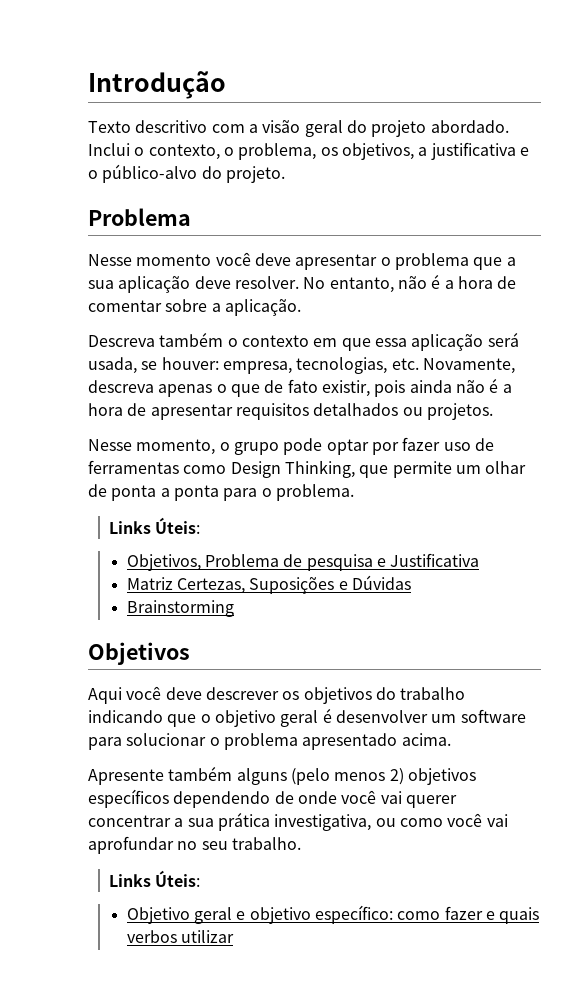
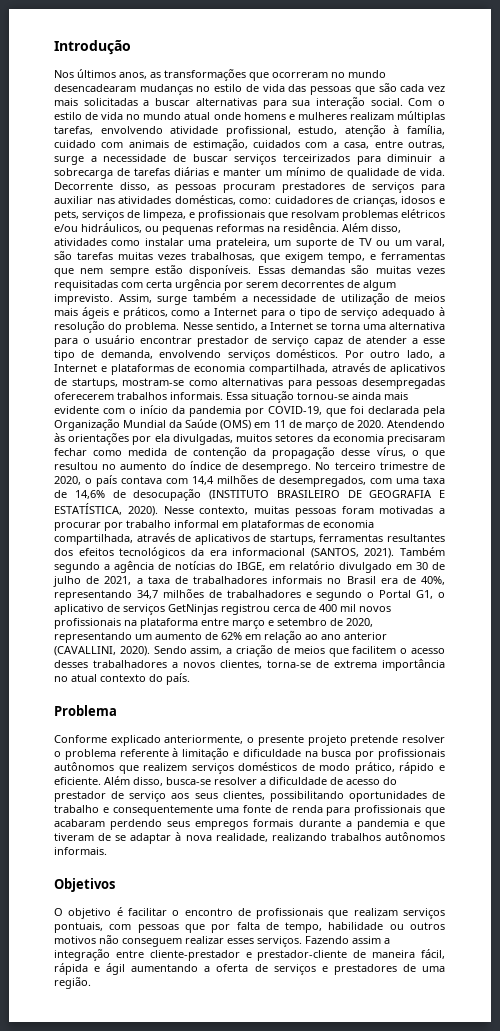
[88,120,509,137] [88,142,529,160] [88,164,285,183] [88,208,191,226] [88,252,516,270] [88,274,517,293] [88,299,301,316] [88,332,519,351] [88,357,515,374] [88,378,512,397] [88,403,493,420] [88,437,494,455] [88,460,527,478] [88,484,354,501] [109,517,201,534] [126,553,480,571] [126,575,411,594] [126,600,234,617] [88,642,190,665] [88,686,466,704] [88,708,526,727] [88,733,451,750] [88,766,476,785] [88,789,457,808] [88,812,508,831] [88,836,301,854] [109,870,201,887] [126,905,540,924] [126,930,235,943] Texto descritivo com a visão geral do projeto abordado. Inclui o contexto, o problema, os objetivos, a justificativa e o público-alvo do projeto. // Problema // Nesse momento você deve apresentar o problema que a sua aplicação deve resolver. No entanto, não é a hora de comentar sobre a aplicação. // Descreva também o contexto em que essa aplicação será usada, se houver: empresa, tecnologias, etc. Novamente, descreva apenas o que de fato existir, pois ainda não é a hora de apresentar requisitos detalhados ou projetos. // Nesse momento, o grupo pode optar por fazer uso de ferramentas como Design Thinking, que permite um olhar de ponta a ponta para o problema. // Links Úteis: // Objetivos, Problema de pesquisa e Justificativa // Matriz Certezas, Suposições e Dúvidas // Brainstorming // Objetivos // Aqui você deve descrever os objetivos do trabalho indicando que o objetivo geral é desenvolver um software para solucionar o problema apresentado acima. // Apresente também alguns (pelo menos 2) objetivos específicos dependendo de onde você vai querer concentrar a sua prática investigativa, ou como você vai aprofundar no seu trabalho. // Links Úteis: // Objetivo geral e objetivo específico: como fazer e quais verbos utilizar -> [54,69,386,81] [54,83,446,95] [54,97,445,109] [54,111,445,123] [54,125,445,137] [54,139,445,151] [54,154,446,165] [54,167,445,179] [54,182,445,193] [54,195,445,207] [54,209,445,221] [54,223,401,235] [54,238,445,249] [54,251,445,263] [54,265,445,277] [54,279,396,291] [54,293,446,305] [54,307,445,319] [54,321,445,333] [54,335,445,347] [54,349,446,361] [54,363,445,375] [54,378,445,389] [54,391,408,403] [54,405,445,417] [54,419,445,431] [54,433,446,445] [54,447,445,459] [54,461,445,473] [54,475,445,487] [54,489,445,501] [54,503,445,517] [54,520,374,531] [54,533,445,545] [54,547,445,559] [54,561,445,573] [53,576,446,587] [54,589,445,601] [54,604,391,615] [54,618,373,629] [54,631,387,643] [54,645,445,657] [54,659,445,671] [54,673,190,685] [54,705,117,716] [54,735,446,746] [54,748,446,760] [54,762,445,774] [54,776,397,786] [54,791,445,802] [54,805,445,816] [54,819,445,830] [54,832,445,844] [54,847,107,855] [54,878,115,892] [54,907,446,919] [54,922,446,933] [54,935,390,947] [54,949,445,961] [54,963,445,975] [54,977,91,989] Nos últimos anos, as transformações que ocorreram no mundo desencadearam mudanças no estilo de vida das pessoas que são cada vez mais solicitadas a buscar alternativas para sua interação social. Com o estilo de vida no mundo atual onde homens e mulheres realizam múltiplas tarefas, envolvendo atividade profissional, estudo, atenção à família, cuidado com animais de estimação, cuidados com a casa, entre outras, surge a necessidade de buscar serviços terceirizados para diminuir a sobrecarga de tarefas diárias e manter um mínimo de qualidade de vida. Decorrente disso, as pessoas procuram prestadores de serviços para auxiliar nas atividades domésticas, como: cuidadores de crianças, idosos e pets, serviços de limpeza, e profissionais que resolvam problemas elétricos e/ou hidráulicos, ou pequenas reformas na residência. Além disso, atividades como instalar uma prateleira, um suporte de TV ou um varal, são tarefas muitas vezes trabalhosas, que exigem tempo, e ferramentas que nem sempre estão disponíveis. Essas demandas são muitas vezes requisitadas com certa urgência por serem decorrentes de algum imprevisto. Assim, surge também a necessidade de utilização de meios mais ágeis e práticos, como a Internet para o tipo de serviço adequado à resolução do problema. Nesse sentido, a Internet se torna uma alternativa para o usuário encontrar prestador de serviço capaz de atender a esse tipo de demanda, envolvendo serviços domésticos. Por outro lado, a Internet e plataformas de economia compartilhada, através de aplicativos de startups, mostram-se como alternativas para pessoas desempregadas oferecerem trabalhos informais. Essa situação tornou-se ainda mais evidente com o início da pandemia por COVID-19, que foi declarada pela Organização Mundial da Saúde (OMS) em 11 de março de 2020. Atendendo às orientações por ela divulgadas, muitos setores da economia precisaram fechar como medida de contenção da propagação desse vírus, o que resultou no aumento do índice de desemprego. No terceiro trimestre de 2020, o país contava com 14,4 milhões de desempregados, com uma taxa de 14,6% de desocupação (INSTITUTO BRASILEIRO DE GEOGRAFIA E ESTATÍSTICA, 2020). Nesse contexto, muitas pessoas foram motivadas a procurar por trabalho informal em plataformas de economia compartilhada, através de aplicativos de startups, ferramentas resultantes dos efeitos tecnológicos da era informacional (SANTOS, 2021). Também segundo a agência de notícias do IBGE, em relatório divulgado em 30 de julho de 2021, a taxa de trabalhadores informais no Brasil era de 40%, representando 34,7 milhões de trabalhadores e segundo o Portal G1, o aplicativo de serviços GetNinjas registrou cerca de 400 mil novos profissionais na plataforma entre março e setembro de 2020, representando um aumento de 62% em relação ao ano anterior (CAVALLINI, 2020). Sendo assim, a criação de meios que facilitem o acesso desses trabalhadores a novos clientes, torna-se de extrema importância no atual contexto do país. // Problema // Conforme explicado anteriormente, o presente projeto pretende resolver o problema referente à limitação e dificuldade na busca por profissionais autônomos que realizem serviços domésticos de modo prático, rápido e eficiente. Além disso, busca-se resolver a dificuldade de acesso do prestador de serviço aos seus clientes, possibilitando oportunidades de trabalho e consequentemente uma fonte de renda para profissionais que acabaram perdendo seus empregos formais durante a pandemia e que tiveram de se adaptar à nova realidade, realizando trabalhos autônomos informais. // Objetivos // O objetivo é facilitar o encontro de profissionais que realizam serviços pontuais, com pessoas que por falta de tempo, habilidade ou outros motivos não conseguem realizar esses serviços. Fazendo assim a integração entre cliente-prestador e prestador-cliente de maneira fácil, rápida e ágil aumentando a oferta de serviços e prestadores de uma região.

